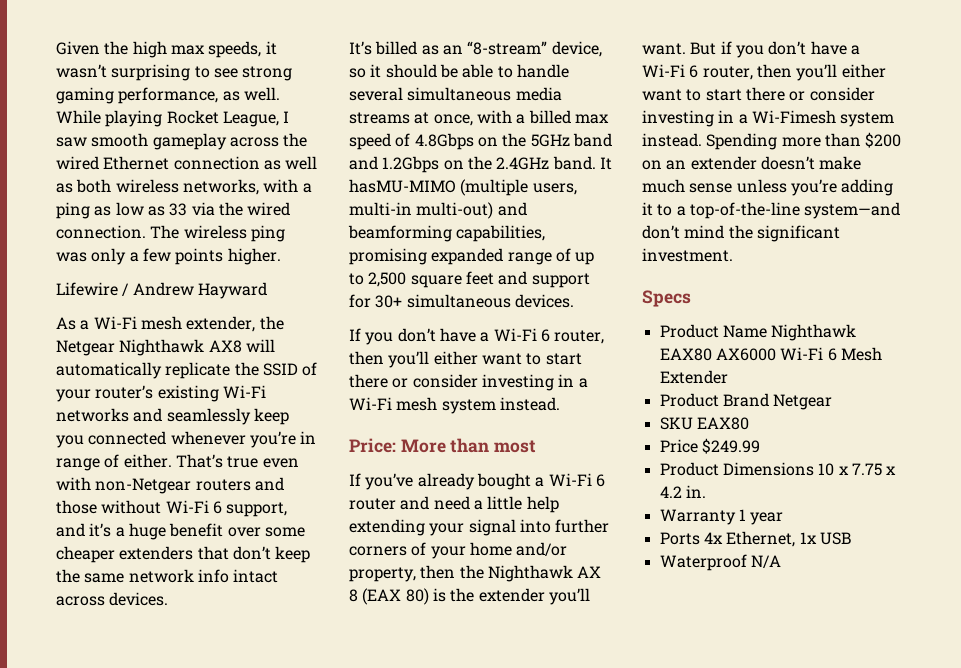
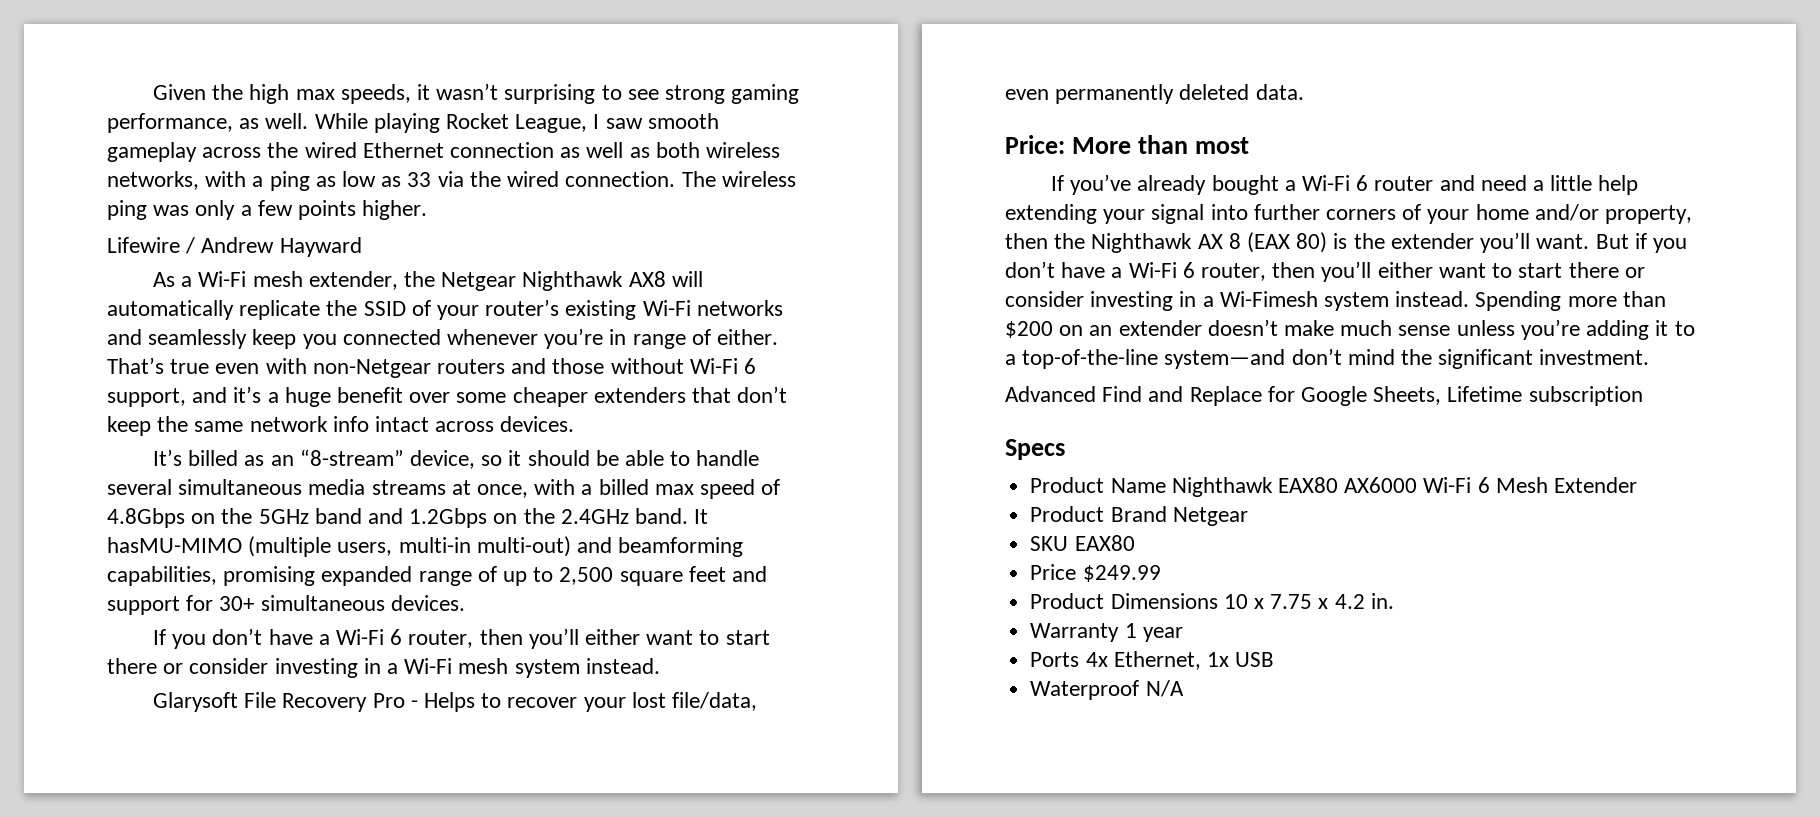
(560, 404) none -> [152,692,758,712] [1005,84,1304,104] // Glarysoft File Recovery Pro - Helps to recover your lost file/data, even permanently deleted data.
(733, 255) none -> [1005,386,1643,406] // Advanced Find and Replace for Google Sheets, Lifetime subscription

